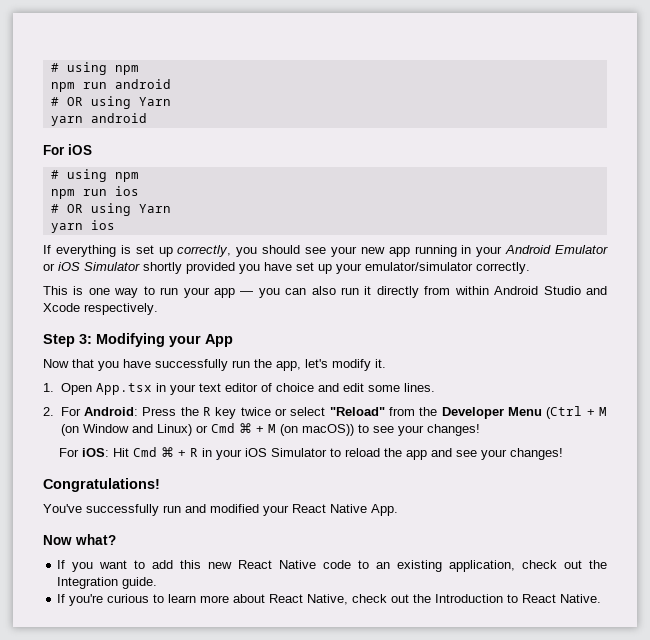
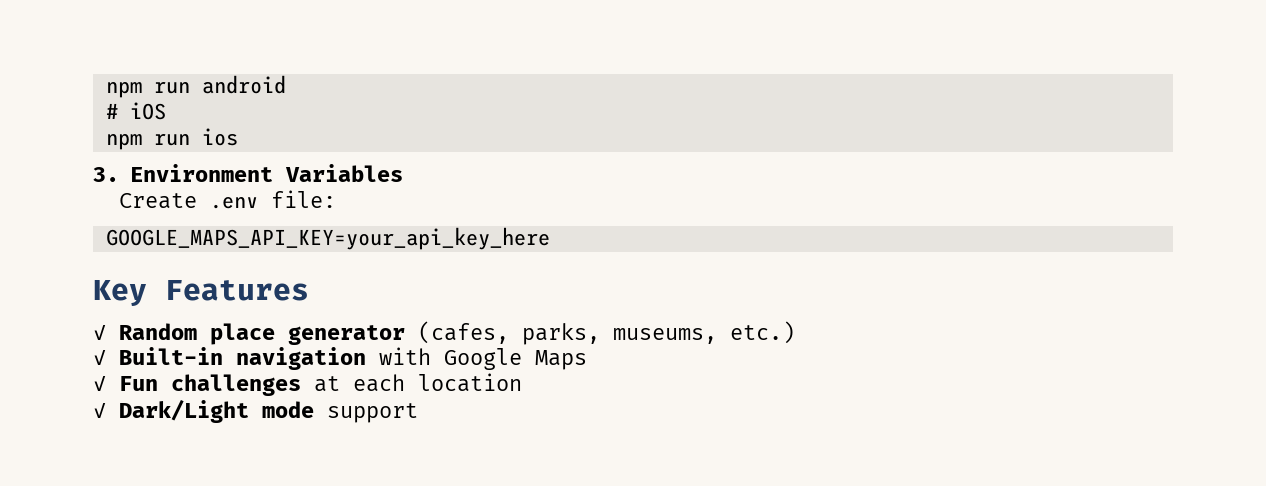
[50,62,139,75] # using npm // -> (105, 89) none
[66,96,171,109] [50,113,147,126] [43,144,92,155] [50,169,139,182] [50,186,139,199] [50,203,171,216] [50,220,115,233] [43,245,608,257] [43,262,530,274] [43,286,608,298] [43,303,158,315] [43,333,233,347] [43,359,386,371] [43,383,435,395] [43,406,607,419] [60,423,480,436] [58,447,563,460] [43,478,160,492] [43,504,398,516] [43,534,116,545] [57,560,607,572] [57,577,158,589] [57,594,602,606] OR using Yarn // yarn android // For iOS // # using npm // npm run ios // # OR using Yarn // yarn ios // If everything is set up correctly, you should see your new app running in your Android Emulator or iOS Simulator shortly provided you have set up your emulator/simulator correctly. // This is one way to run your app — you can also run it directly from within Android Studio and Xcode respectively. // Step 3: Modifying your App // Now that you have successfully run the app, let's modify it. // 1. Open App.tsx in your text editor of choice and edit some lines. // 2. For Android: Press the R key twice or select "Reload" from the Developer Menu (Ctrl + M (on Window and Linux) or Cmd ⌘ + M (on macOS)) to see your changes! // For iOS: Hit Cmd ⌘ + R in your iOS Simulator to reload the app and see your changes! // Congratulations! // You've successfully run and modified your React Native App. // Now what? // If you want to add this new React Native code to an existing application, check out the Integration guide. // If you're curious to learn more about React Native, check out the Introduction to React Native. -> [129,102,166,120] [105,128,238,150] [93,164,403,182] [119,190,337,209] [105,227,550,250] [93,280,309,306] [93,321,795,345] [93,347,587,370] [93,373,522,396] [93,399,418,423] iOS // npm run ios // 3. Environment Variables // Create .env file: // GOOGLE_MAPS_API_KEY=your_api_key_here // Key Features // ✓ Random place generator (cafes, parks, museums, etc.) // ✓ Built-in navigation with Google Maps // ✓ Fun challenges at each location // ✓ Dark/Light mode support

